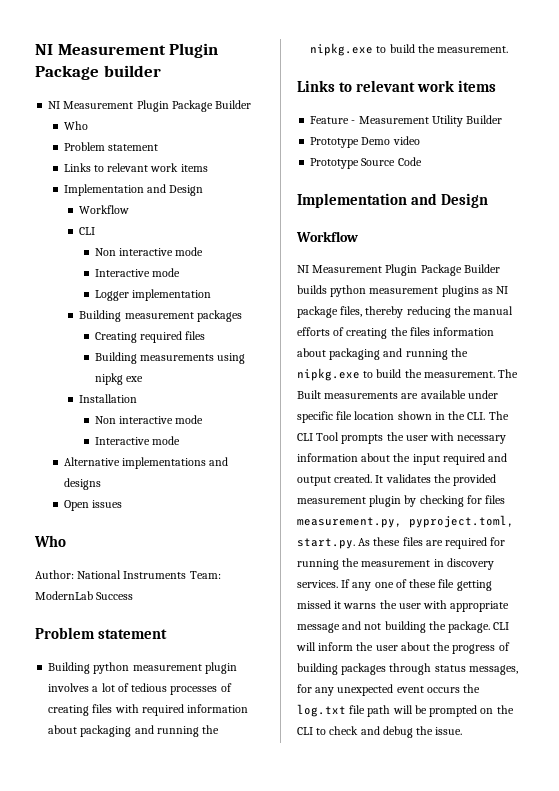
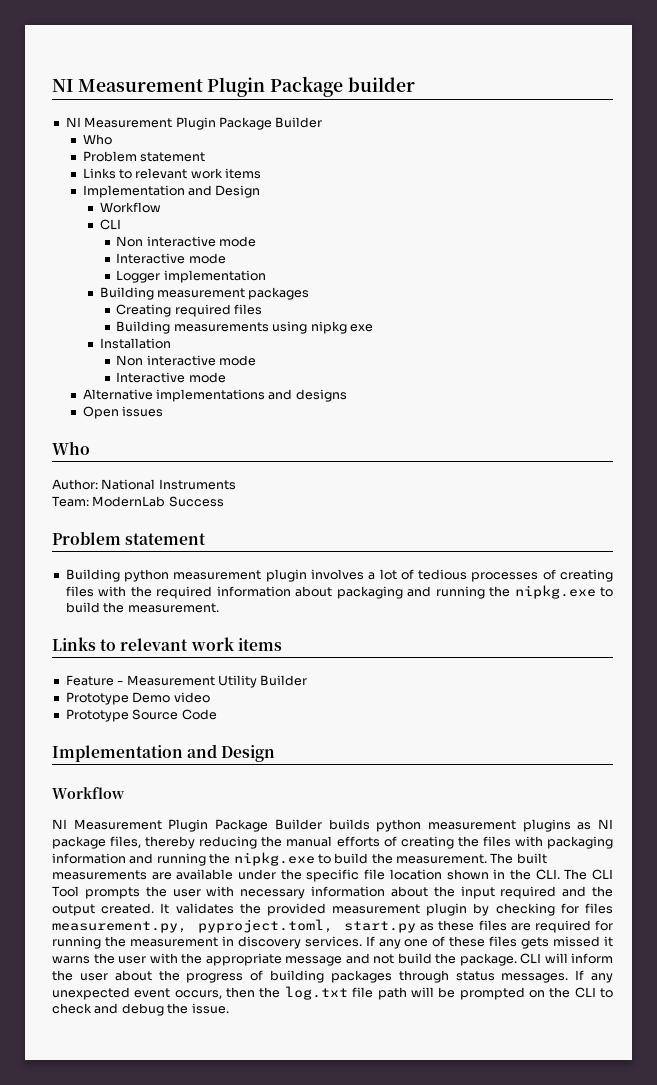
(187, 575) none -> (236, 484) //
(139, 708) none -> [130,586,152,597] the
[433,327,495,336] [297,348,381,360] information about packaging -> [514,836,613,849] [52,853,126,864] with packaging information
[297,390,321,399] Built -> [516,853,547,864] built
(498, 394) none -> [280,869,302,880] the
(508, 457) none -> [591,886,613,897] the
[297,538,371,549] start.py. As -> [344,921,435,933] start.py as
[438,579,492,591] file getting -> [489,936,550,949] files gets
(448, 604) none -> [181,953,202,964] the
[384,621,426,633] building -> [397,953,432,964] build
[468,665,518,675] [297,684,312,693] messages, for -> [501,970,585,983] messages. If
[426,687,460,693] occurs -> [174,987,256,999] occurs, then

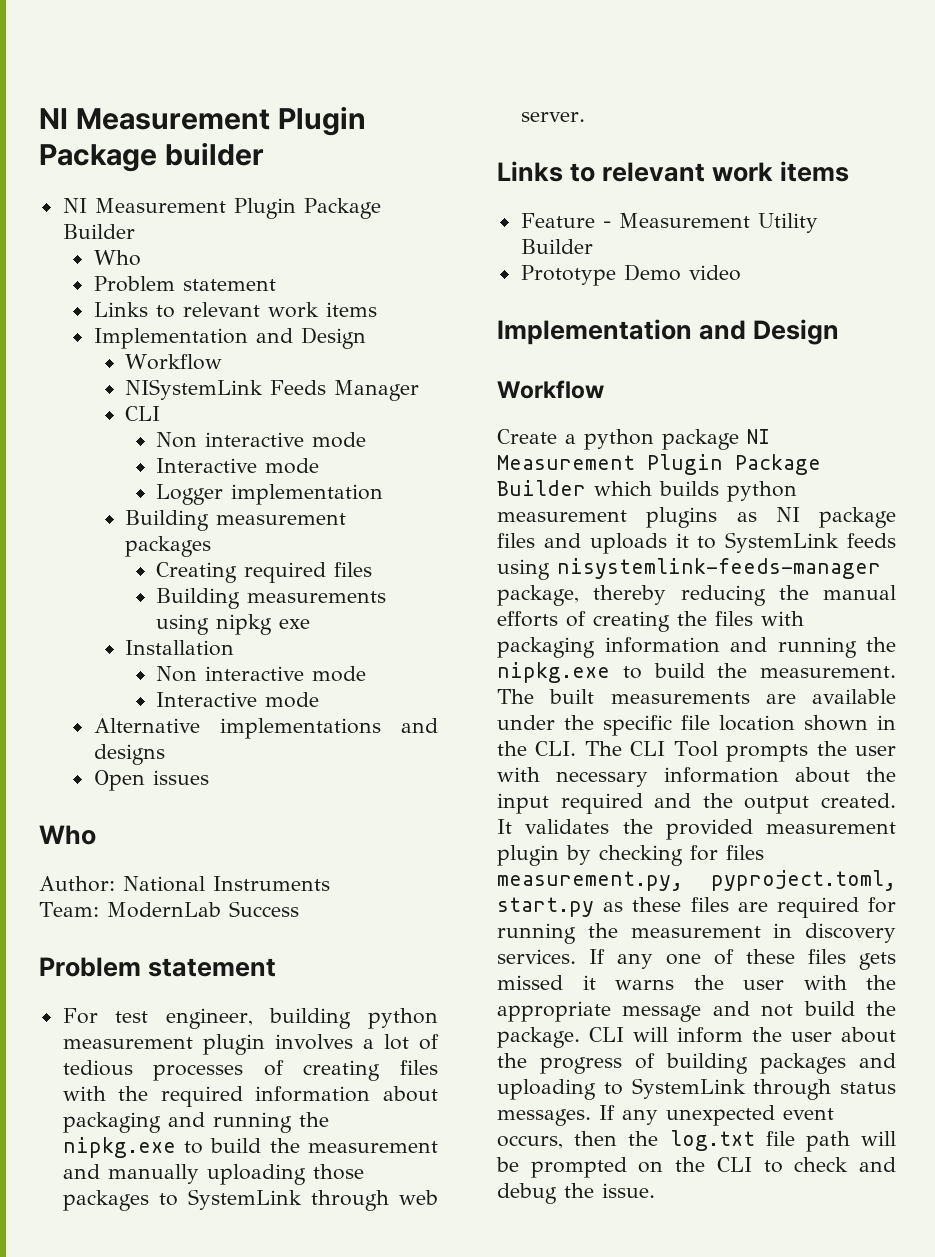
(161, 207) none -> [125,379,420,401] // NISystemLink Feeds Manager
[65,569,120,582] Building -> [62,1008,352,1029] For test engineer, building
[127,603,219,613] measurement. -> [308,1141,438,1153] [62,1164,364,1185] [62,1189,438,1211] [520,112,585,122] measurement and manually uploading those packages to SystemLink through web server.
[65,709,217,722] [52,744,276,762] [52,787,125,799] [52,819,322,832] // Prototype Source Code // Implementation and Design // Workflow // NI Measurement Plugin Package Builder -> [497,319,840,345] [497,380,604,399] [497,429,770,450] [497,454,821,475] [497,480,652,496] // Implementation and Design // Workflow // Create a python package NI Measurement Plugin Package Builder which
[110,836,142,848] files, -> [497,532,896,554] [497,558,881,580] [497,585,579,606] files and uploads it to SystemLink feeds using nisystemlink-feeds-manager package,
(392, 976) none -> [859,1053,896,1068] [497,1078,746,1100] and uploading to SystemLink

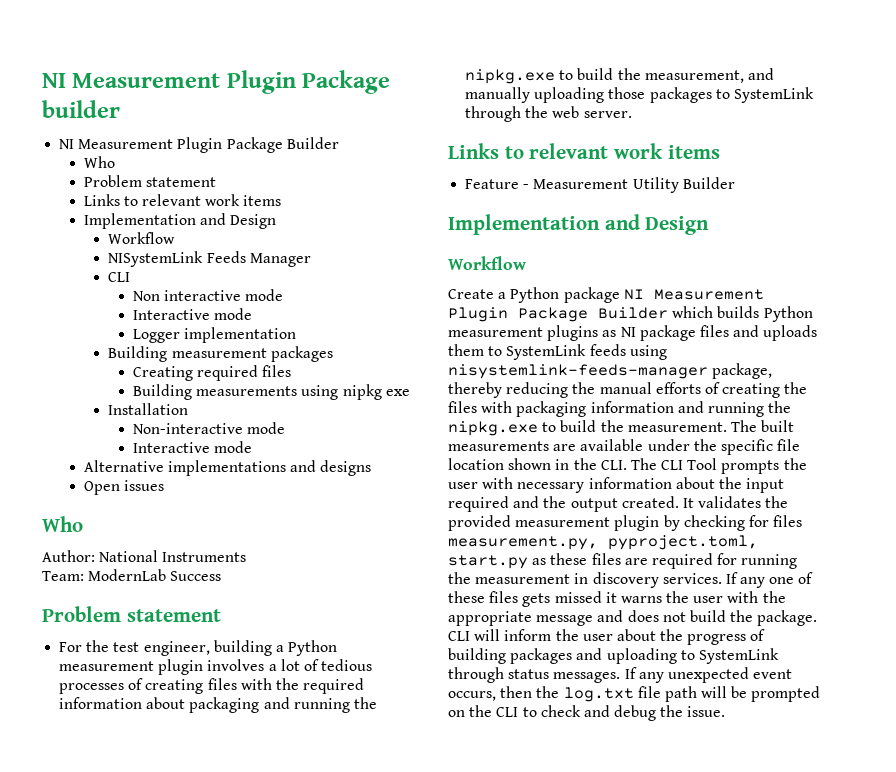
[156,666,305,682] Non interactive -> [133,423,244,434] Non-interactive
(98, 1016) none -> [86,640,110,652] the
[368,1008,438,1029] python -> [275,640,338,656] a Python
[308,1141,438,1153] measurement -> [644,70,744,83] measurement,
(389, 1200) none -> [525,106,549,118] the
[520,264,741,286] // Prototype Demo video -> (735, 183) none
[584,429,654,450] python -> [510,287,560,303] Python
[727,481,797,502] python -> [763,306,813,322] Python
[675,533,689,548] it -> [448,344,484,356] them
(750, 1008) none -> [627,610,659,622] does

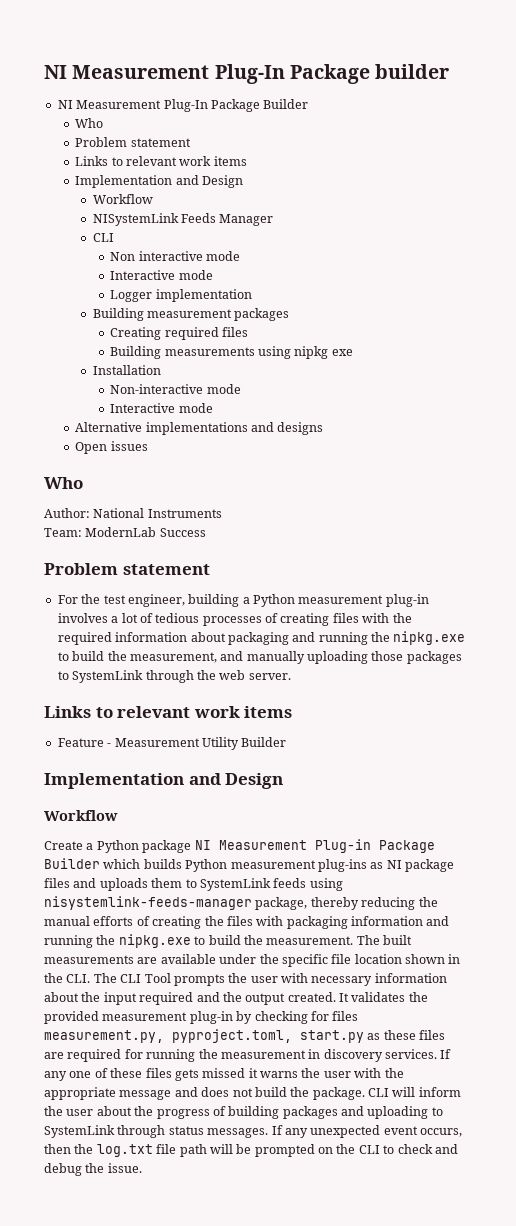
[42,70,296,94] NI Measurement Plugin -> [44,64,285,84] NI Measurement Plug-In
[177,137,223,153] Plugin -> [163,99,208,112] Plug-In
[158,659,204,675] plugin -> [385,594,429,607] plug-in
[448,307,508,322] Plugin -> [314,839,371,853] Plug-in
[547,325,599,341] plugins -> [317,859,367,872] plug-ins
[614,515,660,531] plugin -> [189,1011,233,1024] plug-in

